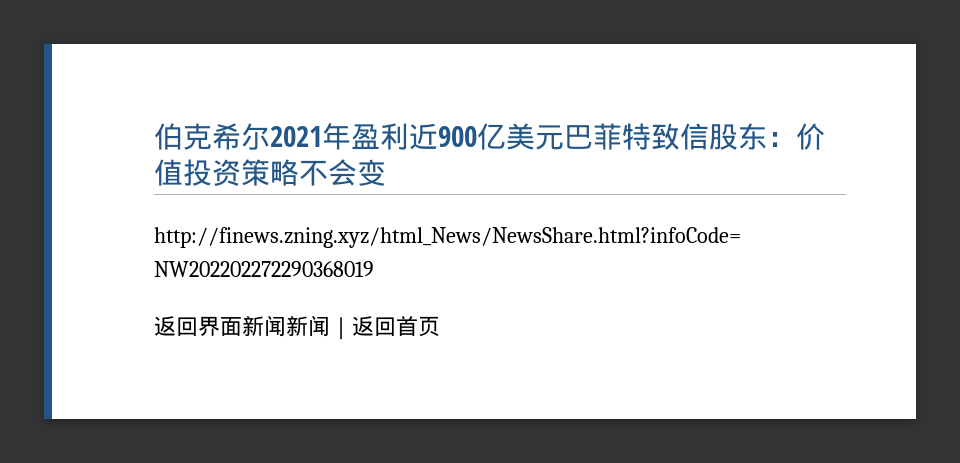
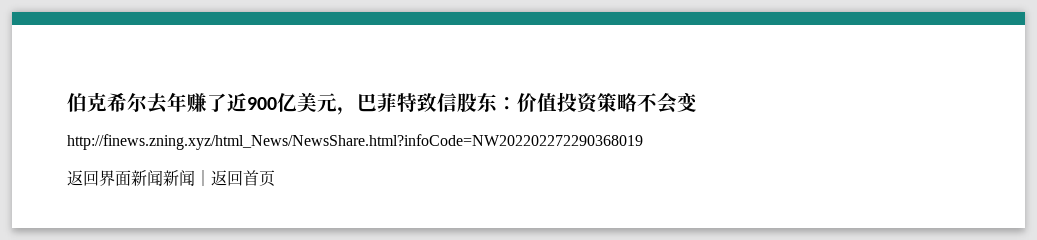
[270,123,409,150] 2021年盈利 -> [147,92,227,114] 去年赚了
(564, 137) none -> [337,107,357,115] ，

